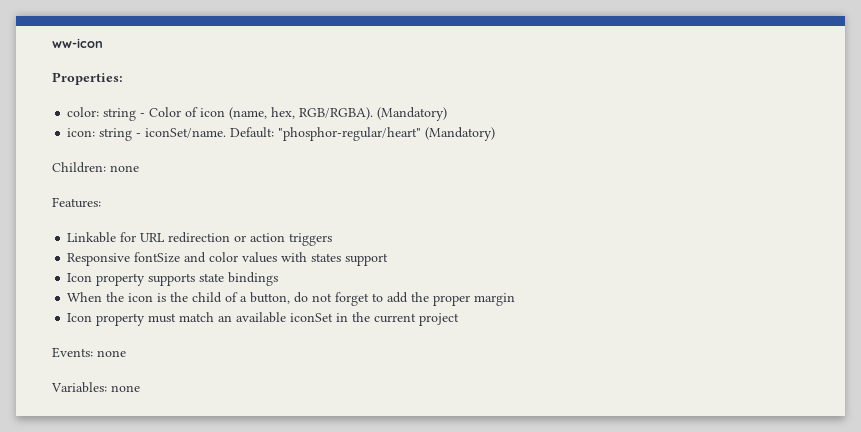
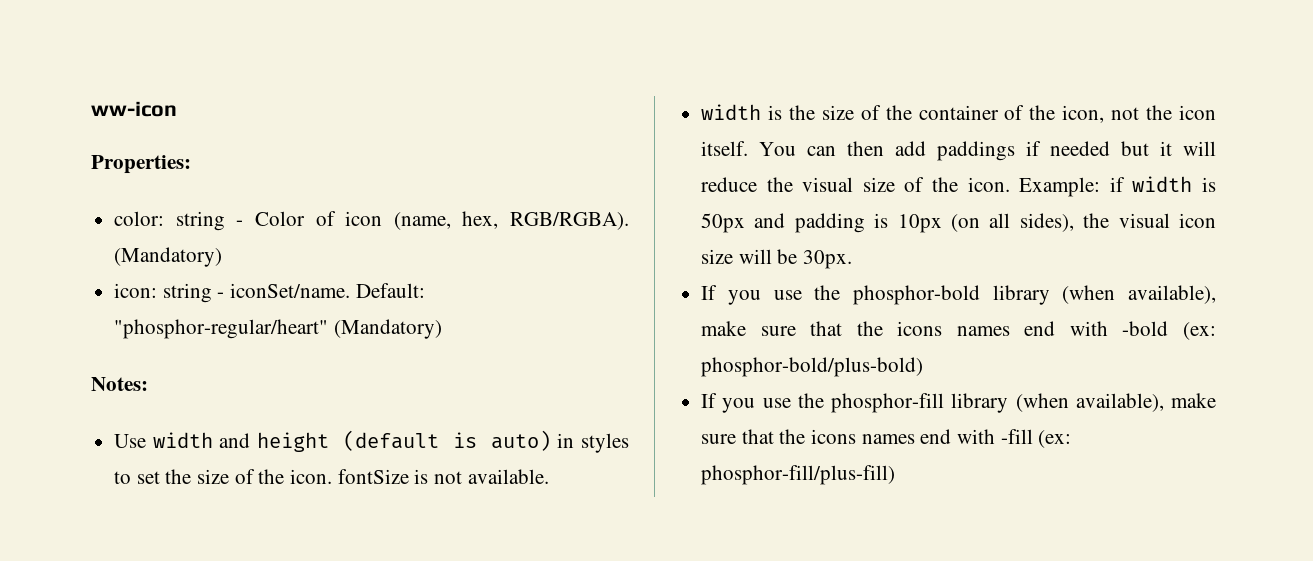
[52,162,139,173] [52,197,101,208] [67,232,333,246] [67,252,389,266] [67,272,279,286] [67,292,516,306] [67,312,460,326] [52,347,126,358] [51,382,140,393] Children: none // Features: // Linkable for URL redirection or action triggers // Responsive fontSize and color values with states support // Icon property supports state bindings // When the icon is the child of a button, do not forget to add the proper margin // Icon property must match an available iconSet in the current project // Events: none // Variables: none -> [91,377,148,391] [114,430,629,453] [114,469,549,484] [701,104,1216,123] [701,141,1216,161] [701,176,1216,197] [701,213,1216,233] [701,249,853,269] [701,285,1216,305] [701,321,1216,340] [701,357,924,377] [701,393,1216,413] [701,429,1072,448] [701,465,896,485] Notes: // Use width and height (default is auto) in styles to set the size of the icon. fontSize is not available. // width is the size of the container of the icon, not the icon itself. You can then add paddings if needed but it will reduce the visual size of the icon. Example: if width is 50px and padding is 10px (on all sides), the visual icon size will be 30px. // If you use the phosphor-bold library (when available), make sure that the icons names end with -bold (ex: phosphor-bold/plus-bold) // If you use the phosphor-fill library (when available), make sure that the icons names end with -fill (ex: phosphor-fill/plus-fill)

